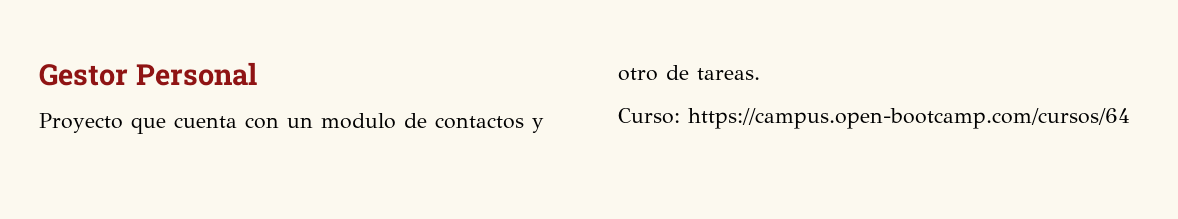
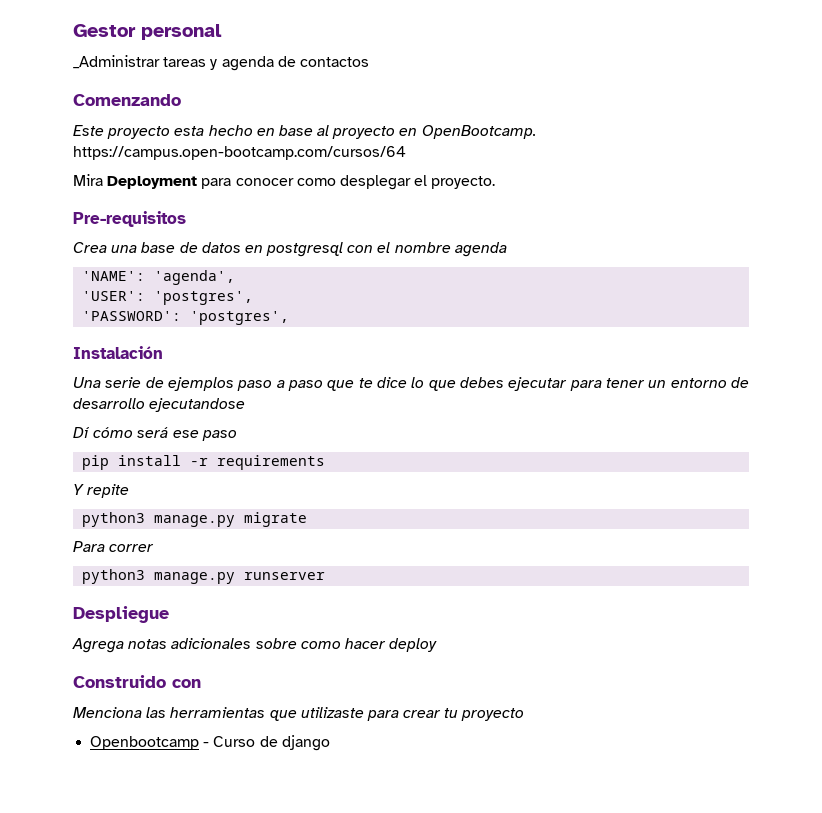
[135,62,257,86] [39,113,544,134] [618,65,760,81] [618,108,1130,129] Personal // Proyecto que cuenta con un modulo de contactos y otro de tareas. // Curso: https://campus.open-bootcamp.com/cursos/64 -> [141,24,222,40] [73,55,369,71] [73,94,181,106] [73,125,536,139] [73,146,406,160] [73,174,496,190] [73,211,186,227] [73,242,507,257] [82,270,236,285] [82,291,254,305] [82,311,290,325] [73,346,163,359] [73,377,749,391] [73,398,246,412] [73,427,237,441] [82,455,326,470] [73,484,130,498] [82,512,308,527] [73,541,155,552] [82,569,326,584] [73,606,169,623] [72,638,438,653] [73,675,201,688] [73,707,525,721] [90,735,330,751] personal // _Administrar tareas y agenda de contactos // Comenzando // Este proyecto esta hecho en base al proyecto en OpenBootcamp. https://campus.open-bootcamp.com/cursos/64 // Mira Deployment para conocer como desplegar el proyecto. // Pre-requisitos // Crea una base de datos en postgresql con el nombre agenda // 'NAME': 'agenda', // 'USER': 'postgres', // 'PASSWORD': 'postgres', // Instalación // Una serie de ejemplos paso a paso que te dice lo que debes ejecutar para tener un entorno de desarrollo ejecutandose // Dí cómo será ese paso // pip install -r requirements // Y repite // python3 manage.py migrate // Para correr // python3 manage.py runserver // Despliegue // Agrega notas adicionales sobre como hacer deploy // Construido con // Menciona las herramientas que utilizaste para crear tu proyecto // Openbootcamp - Curso de django

